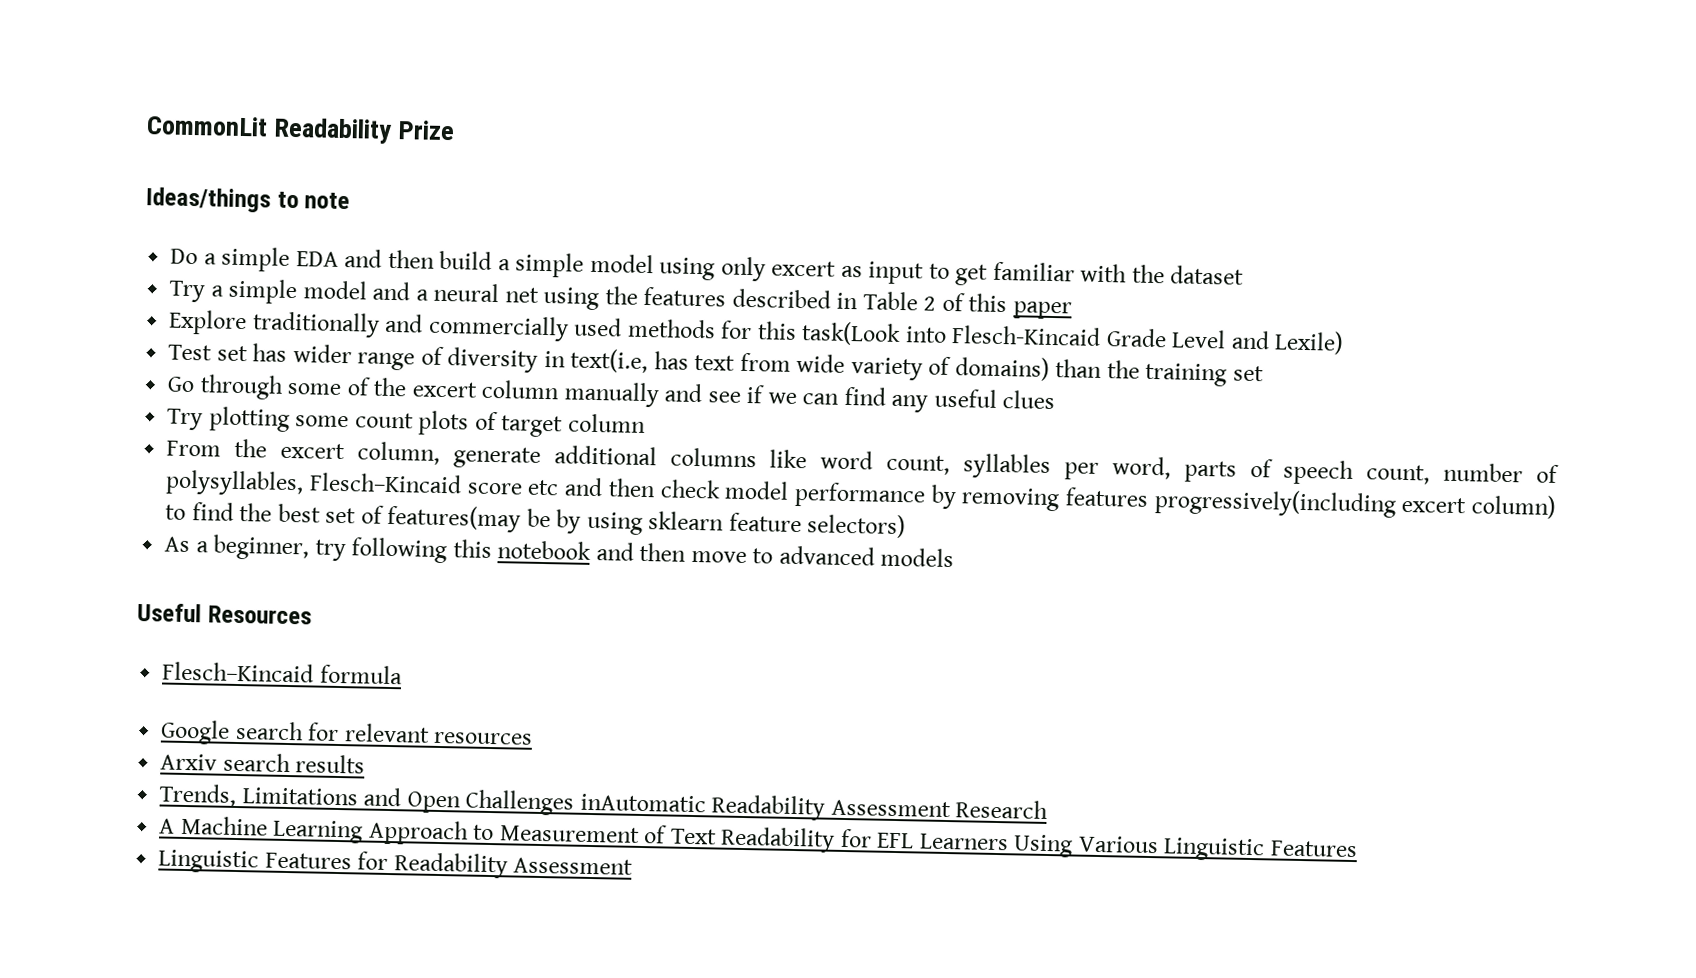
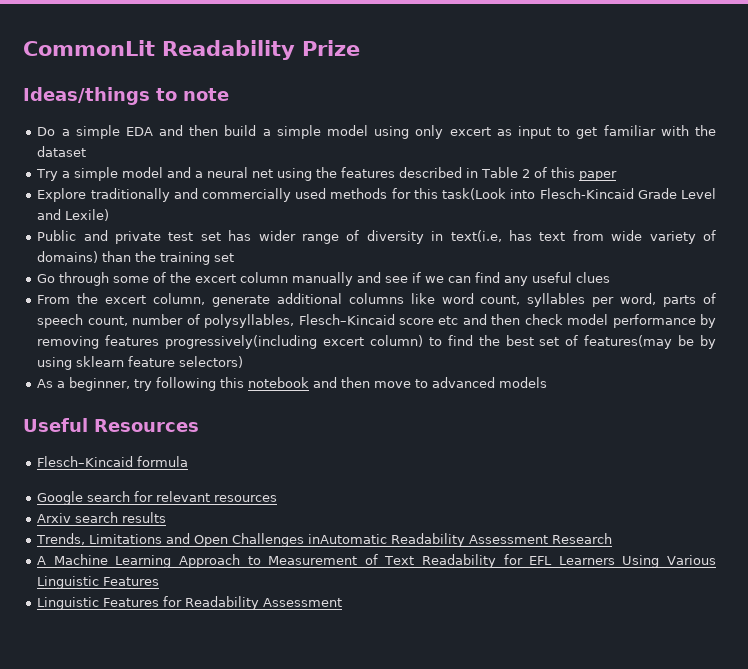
[168,344,213,361] Test -> [37,230,194,244] Public and private test
[167,406,646,438] // Try plotting some count plots of target column -> (611, 277) none

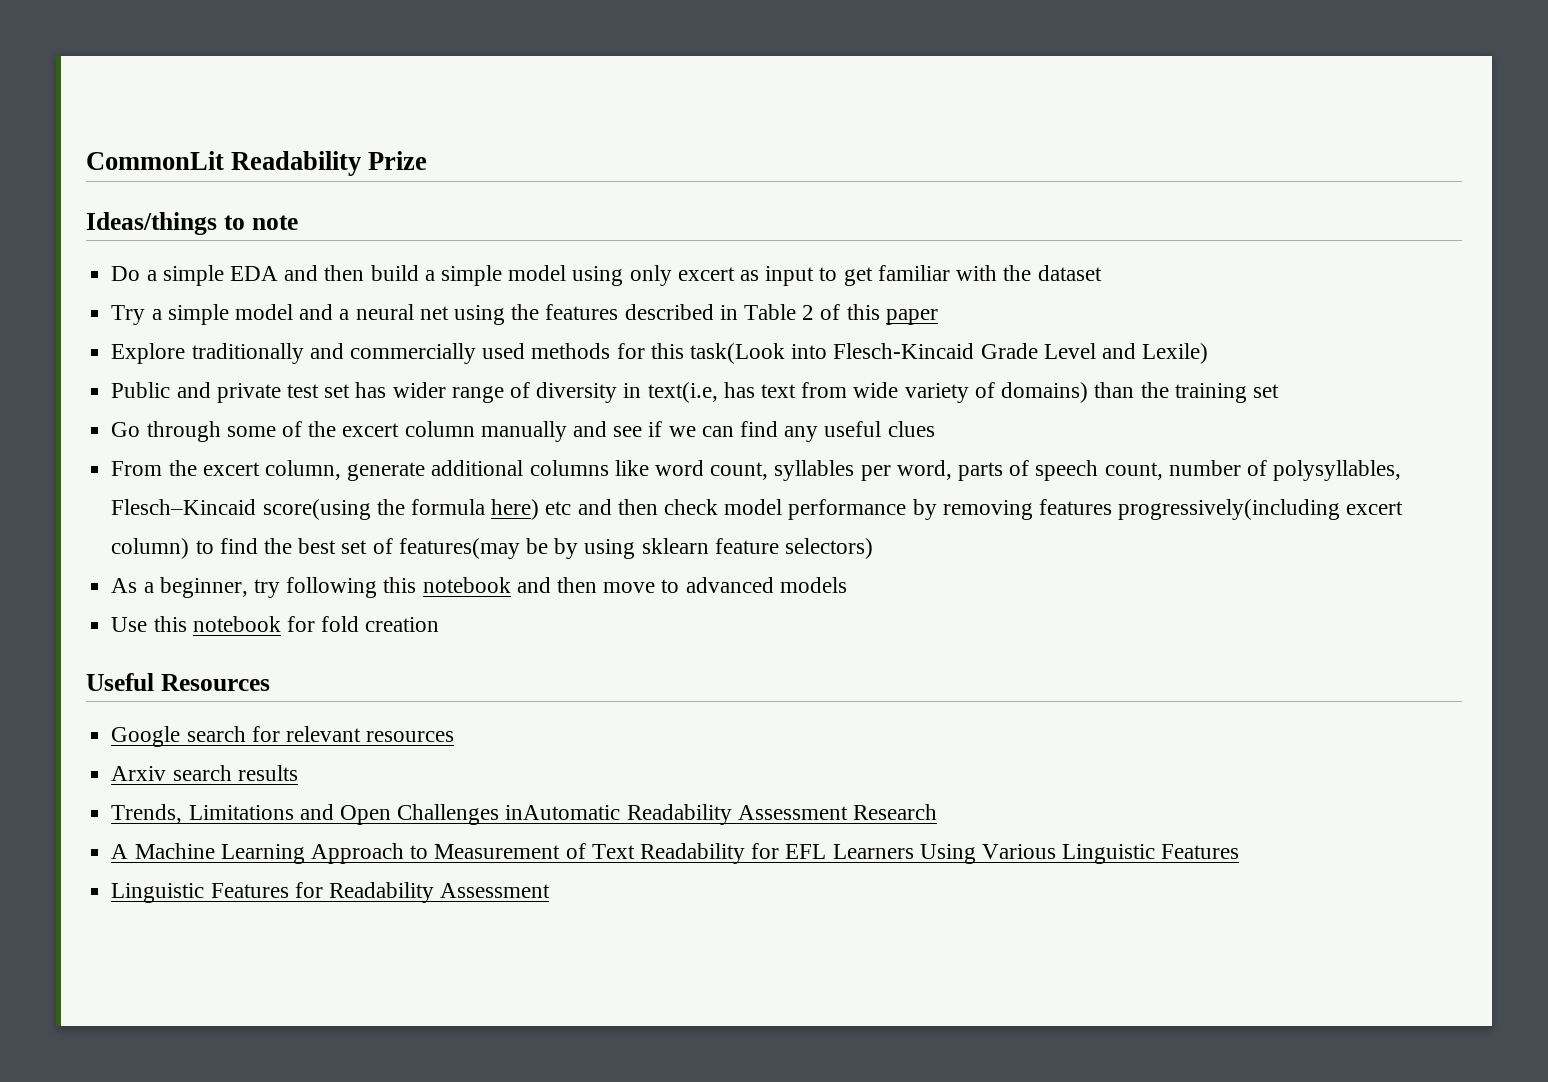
[398,318,434,325] score -> [262,499,540,520] score(using the formula here)
(548, 382) none -> [111,616,440,632] // Use this notebook for fold creation
[37,456,189,467] // Flesch–Kincaid formula -> (270, 682) none

